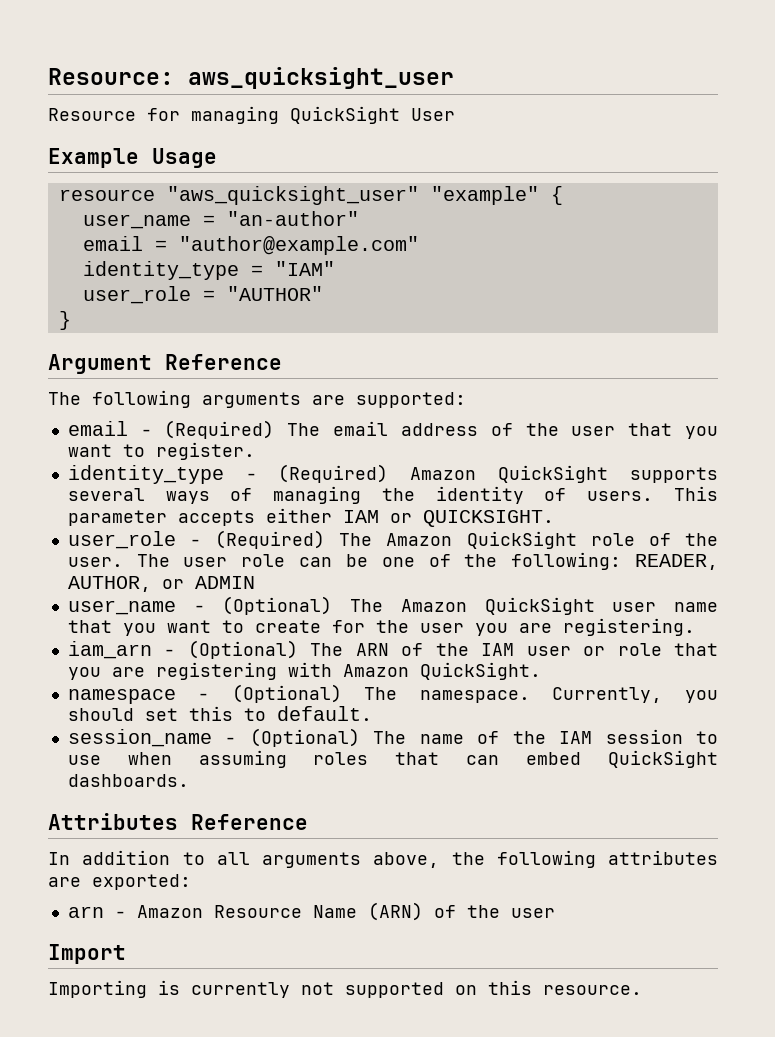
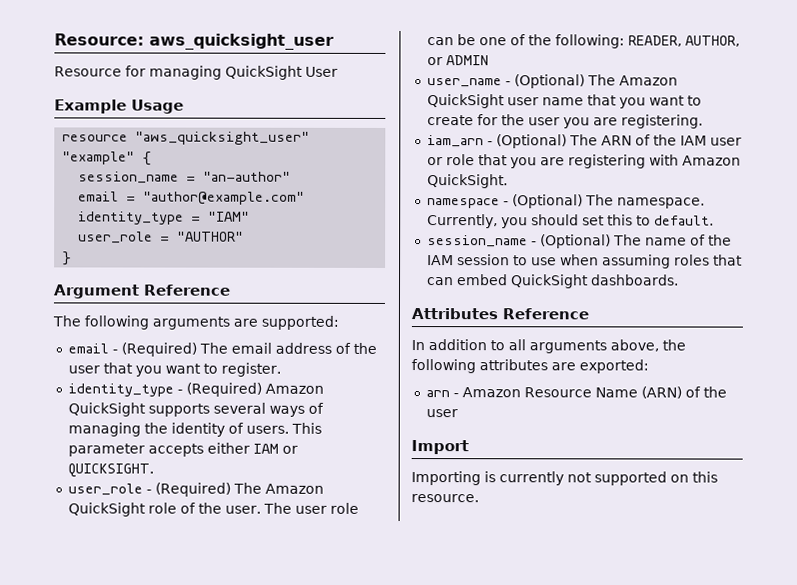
[82,214,191,229] user_name -> [78,171,180,184] session_name

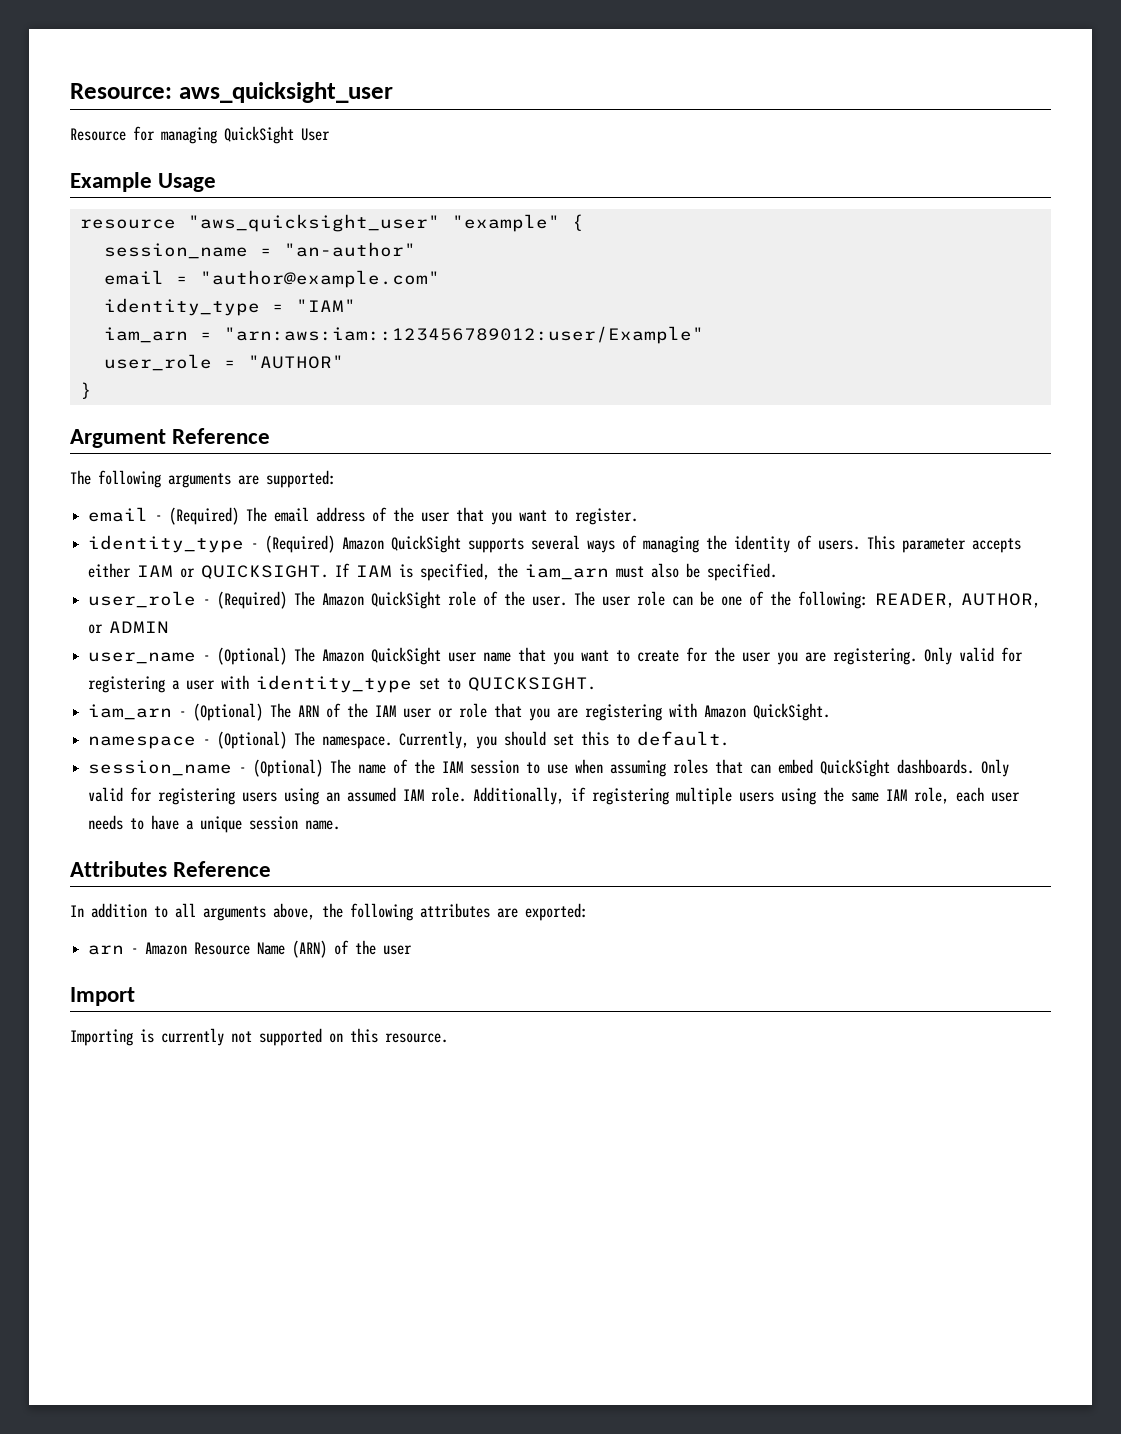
(251, 216) none -> [103,326,704,344] // iam_arn = "arn:aws:iam::123456789012:user/Example"
(154, 470) none -> [335,563,778,581] If IAM is specified, the iam_arn must also be specified.
(703, 121) none -> [924,647,1024,665] [88,675,596,693] Only valid for registering a user with identity_type set to QUICKSIGHT.
(679, 280) none -> [981,759,1010,777] [88,787,1021,805] [88,815,341,833] Only valid for registering users using an assumed IAM role. Additionally, if registering multiple users using the same IAM role, each user needs to have a unique session name.

